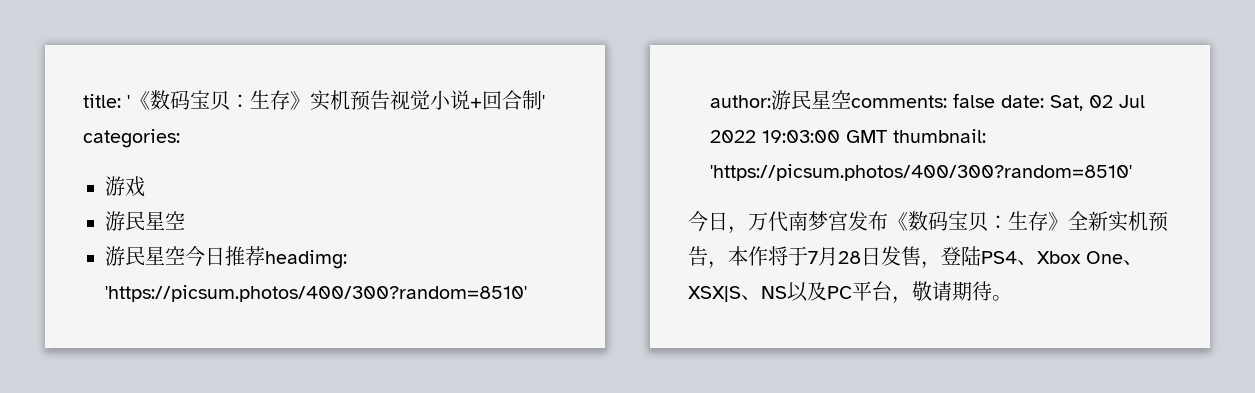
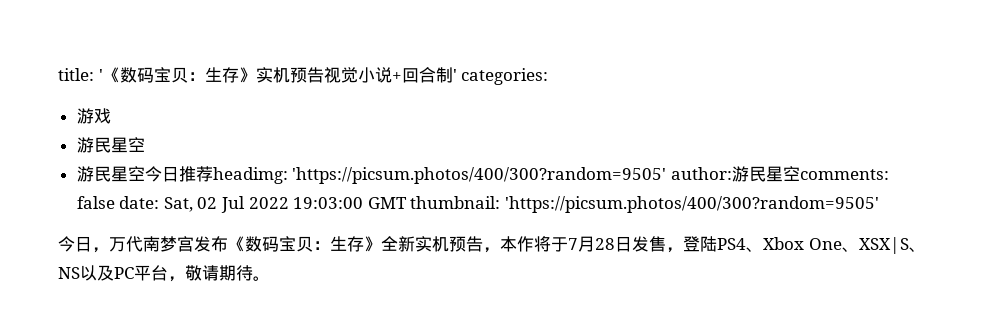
[105,285,527,302] 'https://picsum.photos/400/300?random=8510' -> [292,167,667,184] 'https://picsum.photos/400/300?random=9505'
[710,164,1132,181] 'https://picsum.photos/400/300?random=8510' -> [505,196,880,213] 'https://picsum.photos/400/300?random=9505'

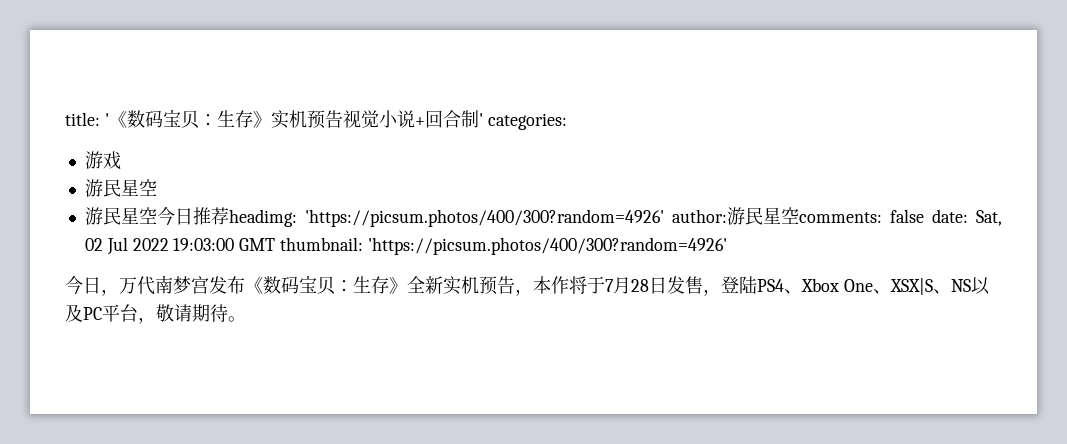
[292,167,667,184] 'https://picsum.photos/400/300?random=9505' -> [304,209,664,227] 'https://picsum.photos/400/300?random=4926'
[505,196,880,213] 'https://picsum.photos/400/300?random=9505' -> [367,237,727,255] 'https://picsum.photos/400/300?random=4926'

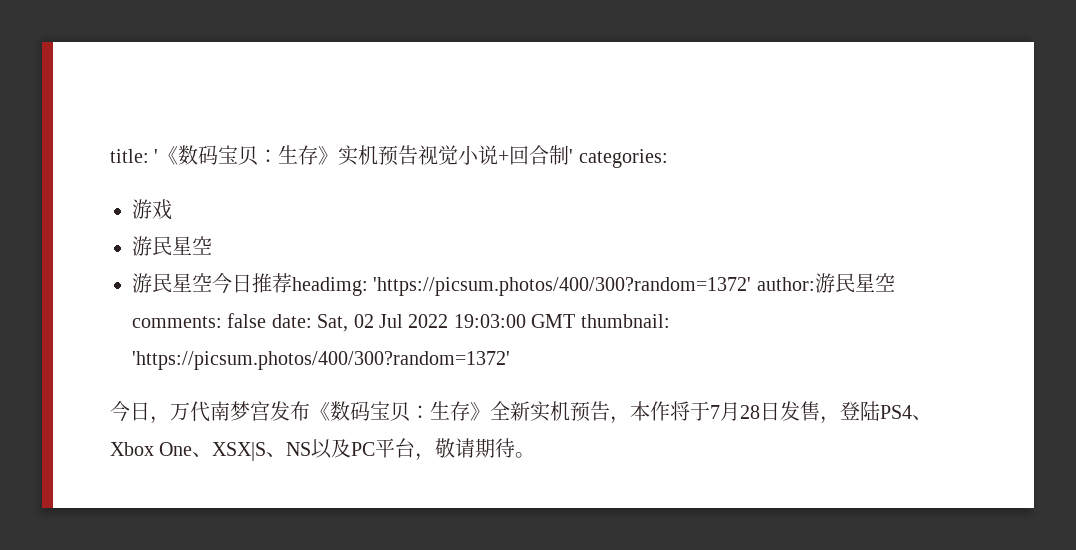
[304,209,664,227] 'https://picsum.photos/400/300?random=4926' -> [373,277,752,296] 'https://picsum.photos/400/300?random=1372'
[367,237,727,255] 'https://picsum.photos/400/300?random=4926' -> [132,351,510,370] 'https://picsum.photos/400/300?random=1372'

